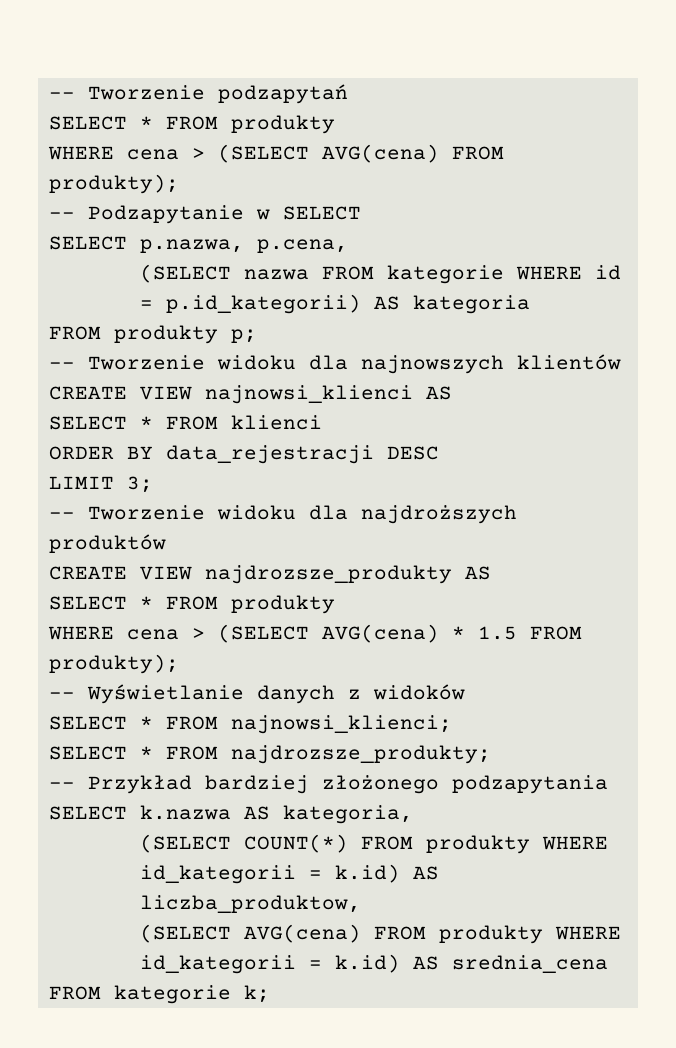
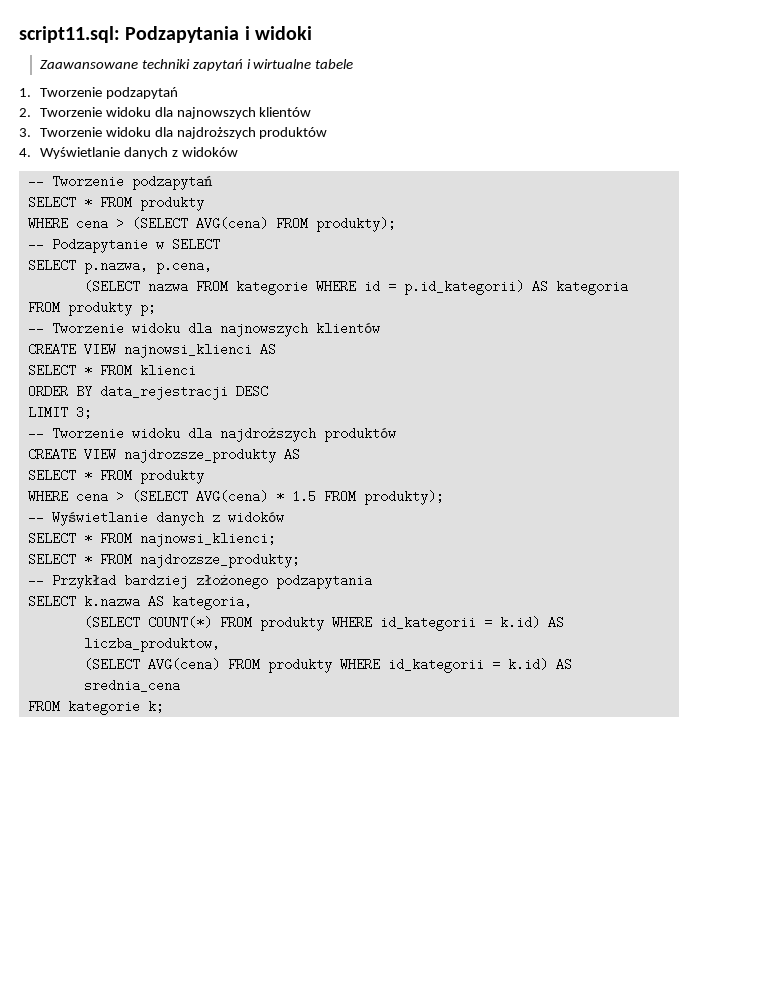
(48, 95) none -> [19,26,312,43] [39,59,354,71] [19,87,178,99] [19,107,312,119] [19,127,328,139] [19,147,238,159] script11.sql: Podzapytania i widoki // Zaawansowane techniki zapytań i wirtualne tabele // 1. Tworzenie podzapytań // 2. Tworzenie widoku dla najnowszych klientów // 3. Tworzenie widoku dla najdroższych produktów // 4. Wyświetlanie danych z widoków //

